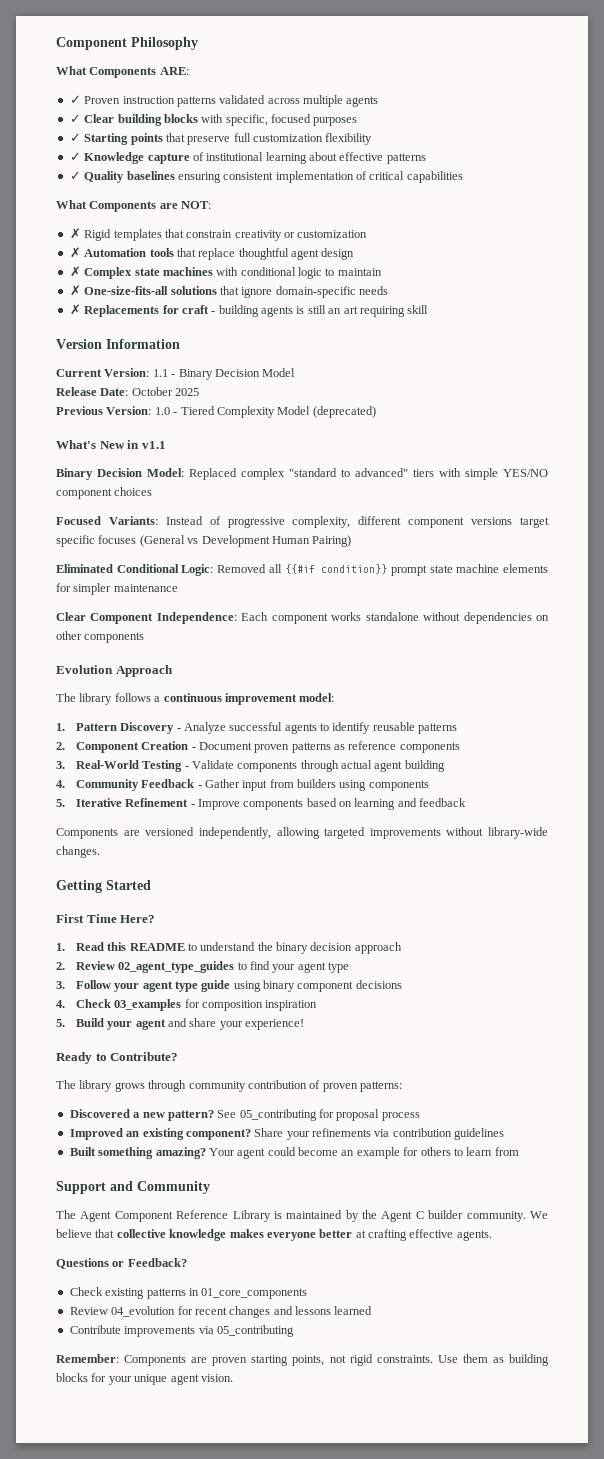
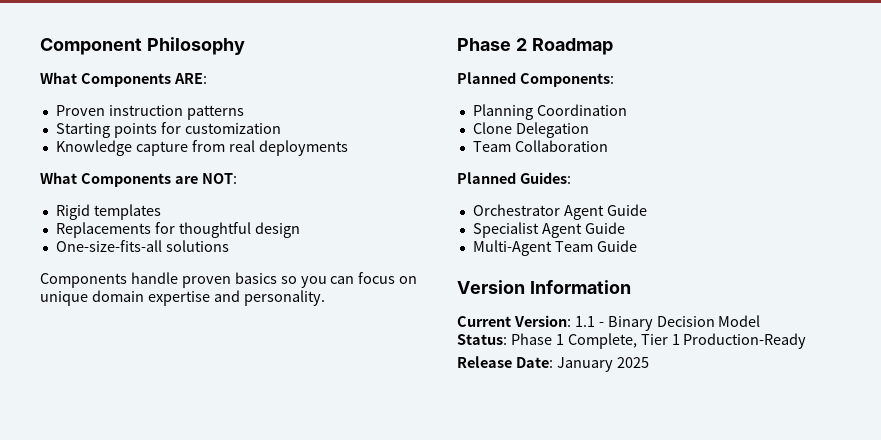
[69,95,81,104] ✓ -> (207, 78) none
[219,95,379,107] [69,114,358,126] [69,133,373,145] [69,152,426,164] [69,171,463,183] validated across multiple agents // ✓ Clear building blocks with specific, focused purposes // ✓ Starting points that preserve full customization flexibility // ✓ Knowledge capture of institutional learning about effective patterns // ✓ Quality baselines ensuring consistent implementation of critical capabilities -> [55,122,281,138] [55,140,348,156] // Starting points for customization // Knowledge capture from real deployments
[69,228,81,239] ✗ -> (237, 178) none
[164,229,368,241] [69,247,355,260] [69,266,382,279] [69,285,388,298] [69,304,429,317] that constrain creativity or customization // ✗ Automation tools that replace thoughtful agent design // ✗ Complex state machines with conditional logic to maintain // ✗ One-size-fits-all solutions that ignore domain-specific needs // ✗ Replacements for craft - building agents is still an art requiring skill -> [55,222,300,238] [55,240,229,252] [40,272,418,288] [40,290,325,306] [457,38,613,55] [457,72,614,87] [472,104,627,120] [472,122,589,138] [472,140,608,152] [457,172,571,184] [472,204,647,220] [472,222,625,238] [472,240,637,256] // Replacements for thoughtful design // One-size-fits-all solutions // Components handle proven basics so you can focus on unique domain expertise and personality. // Phase 2 Roadmap // Planned Components: // Planning Coordination // Clone Delegation // Team Collaboration // Planned Guides: // Orchestrator Agent Guide // Specialist Agent Guide // Multi-Agent Team Guide
(296, 372) none -> [457,333,807,349] // Status: Phase 1 Complete, Tier 1 Production-Ready
[131,387,173,396] October -> [556,357,613,372] January
[56,406,376,418] [56,440,166,449] [56,468,548,480] [56,487,153,499] [56,516,550,528] [56,535,352,547] [56,564,548,576] [56,583,178,595] [56,612,550,624] [56,631,145,643] [56,665,173,677] [56,693,335,705] [56,722,458,734] [56,741,460,753] [56,760,445,772] [56,779,429,791] [56,798,467,810] [56,827,548,839] [56,846,100,858] [56,880,151,893] [56,914,156,923] [56,942,402,954] [56,961,350,973] [56,980,402,992] [56,999,318,1011] [56,1018,305,1030] [56,1052,179,1064] [56,1080,402,1092] [69,1109,420,1121] [69,1128,505,1140] [69,1147,519,1159] [56,1181,210,1194] [56,1210,548,1222] [56,1229,492,1241] [56,1258,187,1269] [69,1287,308,1299] [69,1306,373,1318] [69,1325,294,1337] [56,1354,549,1366] [56,1373,233,1385] // Previous Version: 1.0 - Tiered Complexity Model (deprecated) // What's New in v1.1 // Binary Decision Model: Replaced complex "standard to advanced" tiers with simple YES/NO component choices // Focused Variants: Instead of progressive complexity, different component versions target specific focuses (General vs Development Human Pairing) // Eliminated Conditional Logic: Removed all {{#if condition}} prompt state machine elements for simpler maintenance // Clear Component Independence: Each component works standalone without dependencies on other components // Evolution Approach // The library follows a continuous improvement model: // 1. Pattern Discovery - Analyze successful agents to identify reusable patterns // 2. Component Creation - Document proven patterns as reference components // 3. Real-World Testing - Validate components through actual agent building // 4. Community Feedback - Gather input from builders using components // 5. Iterative Refinement - Improve components based on learning and feedback // Components are versioned independently, allowing targeted improvements without library-wide changes. // Getting Started // First Time Here? // 1. Read this README to understand the binary decision approach // 2. Review 02_agent_type_guides to find your agent type // 3. Follow your agent type guide using binary component decisions // 4. Check 03_examples for composition inspiration // 5. Build your agent and share your experience! // Ready to Contribute? // The library grows through community contribution of proven patterns: // Discovered a new pattern? See 05_contributing for proposal process // Improved an existing component? Share your refinements via contribution guidelines // Built something amazing? Your agent could become an example for others to learn from // Support and Community // The Agent Component Reference Library is maintained by the Agent C builder community. We believe that collective knowledge makes everyone better at crafting effective agents. // Questions or Feedback? // Check existing patterns in 01_core_components // Review 04_evolution for recent changes and lessons learned // Contribute improvements via 05_contributing // Remember: Components are proven starting points, not rigid constraints. Use them as building blocks for your unique agent vision. -> (649, 362) none

